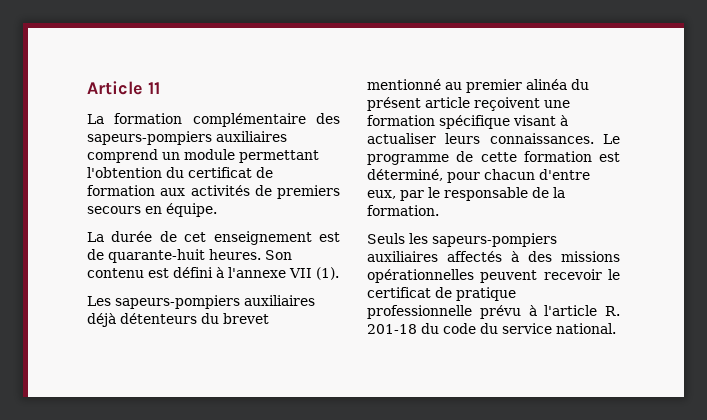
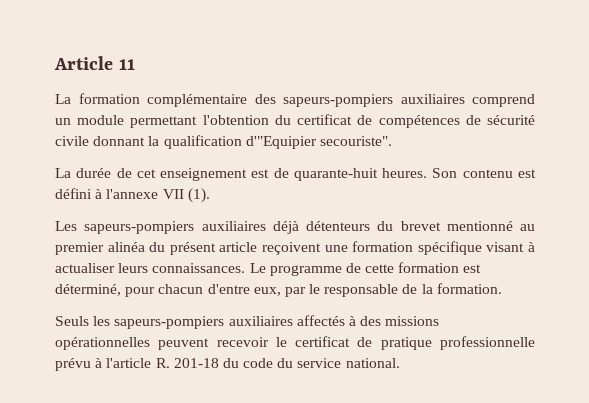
[87,185,340,199] [87,203,217,217] formation aux activités de premiers secours en équipe. -> [378,115,535,128] [55,135,392,149] compétences de sécurité civile donnant la qualification d'"Equipier secouriste".

